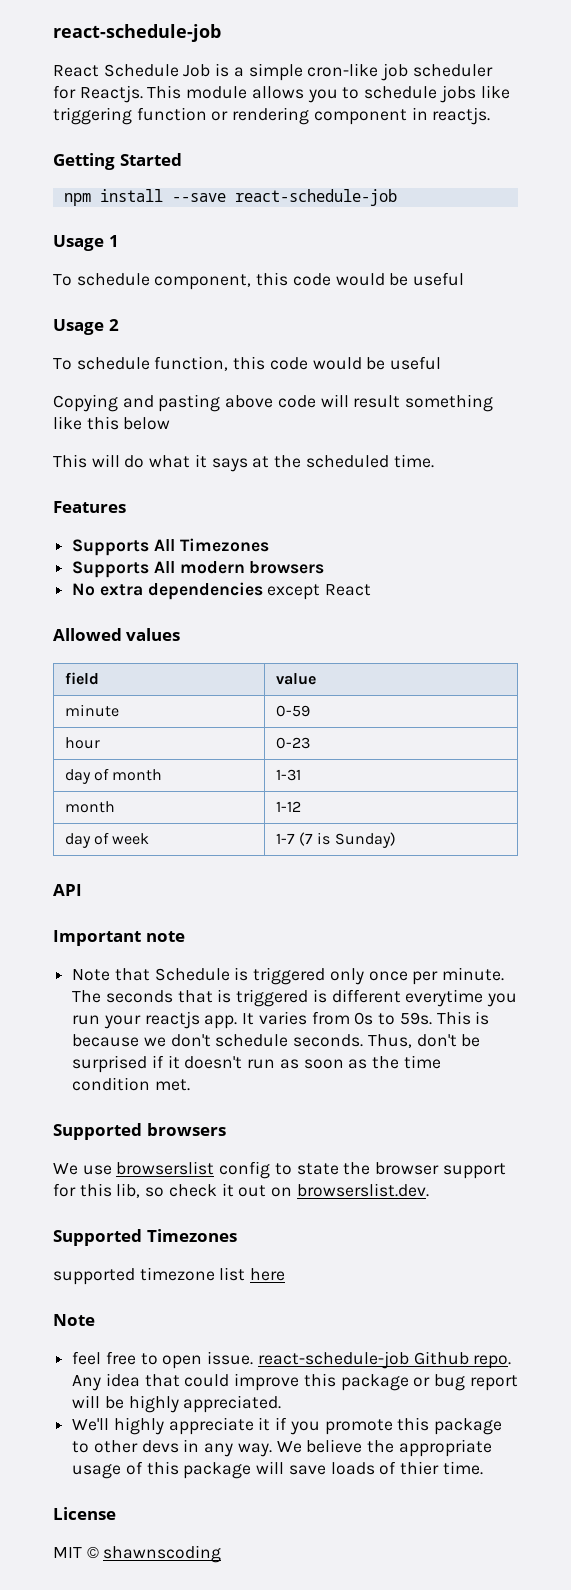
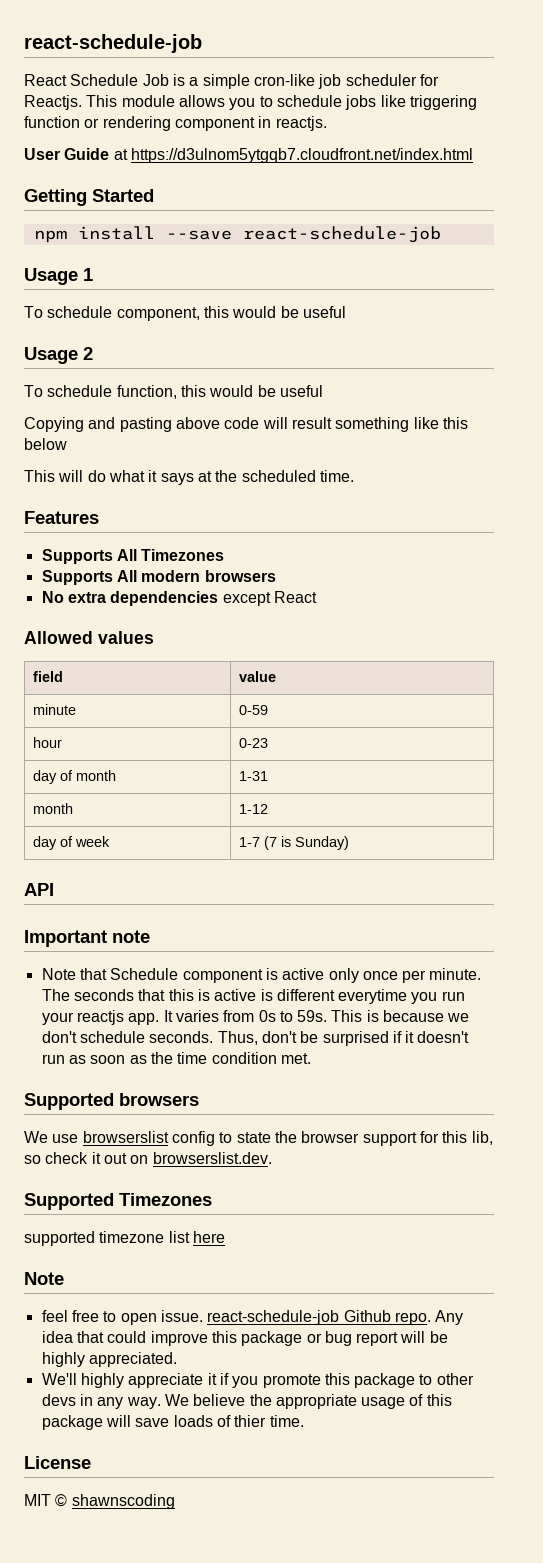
(491, 116) none -> [24,148,473,163] // User Guide at https://d3ulnom5ytgqb7.cloudfront.net/index.html
[292,273,331,286] code -> (229, 312) none
[269,357,308,370] code -> (206, 391) none
[234,967,326,985] is triggered -> [182,968,325,983] component is active
[217,989,309,1007] is triggered -> [168,989,257,1001] this is active

